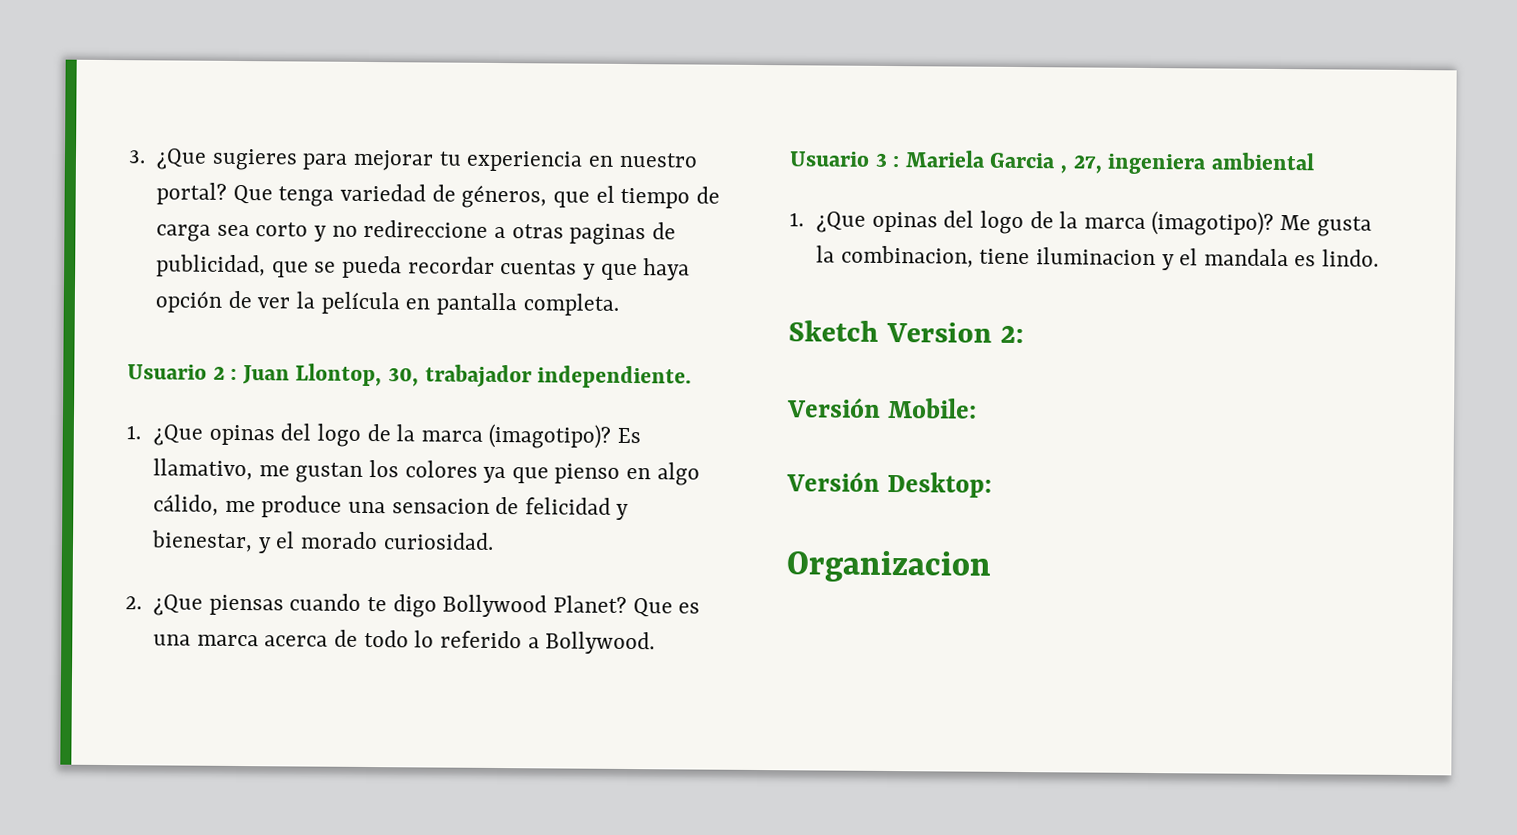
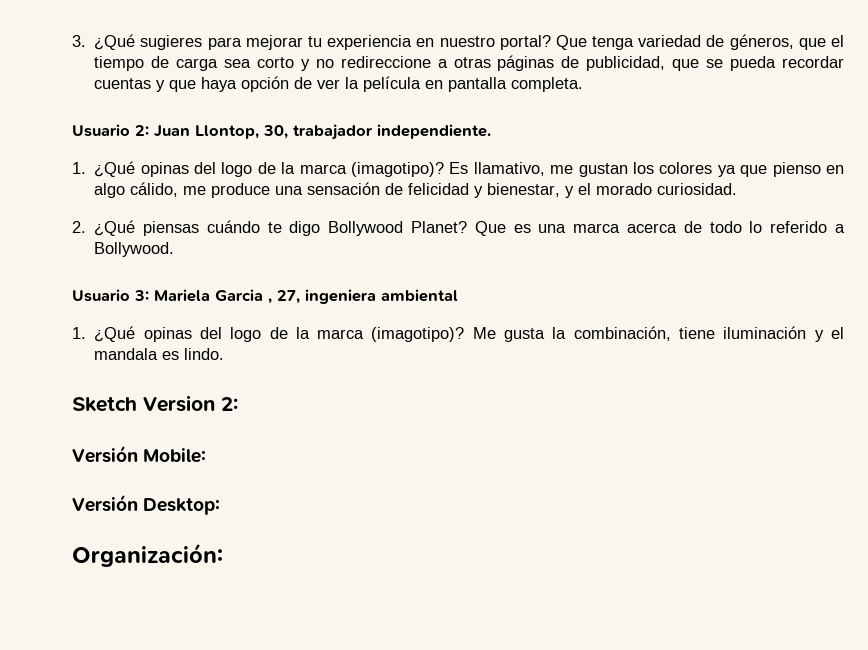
[156,148,208,170] ¿Que -> [94,34,136,50] ¿Qué
[569,223,647,246] paginas -> [497,55,555,71] páginas
[212,366,238,380] 2 : -> [135,125,149,136] 2:
[153,424,204,446] ¿Que -> [94,161,136,177] ¿Qué
[391,498,490,514] sensacion -> [307,182,381,195] sensación
[153,593,362,616] ¿Que piensas cuando -> [94,220,260,236] ¿Qué piensas cuándo
[874,152,901,168] 3 : -> [134,290,149,301] 3:
[816,211,867,233] ¿Que -> [94,326,136,342] ¿Qué
[840,245,1156,268] combinacion, tiene iluminacion -> [573,326,807,341] combinación, tiene iluminación
[786,550,991,583] Organizacion -> [72,543,223,567] Organización:

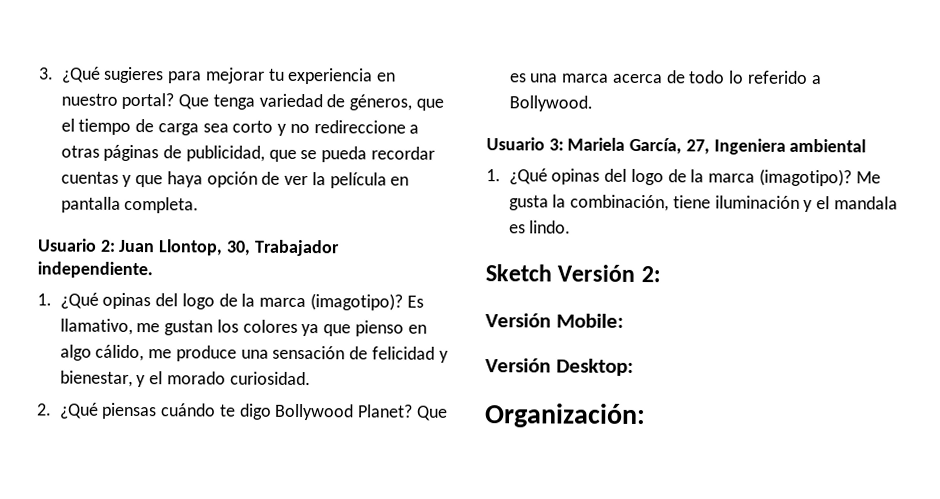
[293,124,373,140] trabajador -> [253,239,340,257] Trabajador
[215,289,376,304] Garcia , 27, ingeniera -> [629,137,786,155] García, 27, Ingeniera
[143,395,215,412] Version -> [557,264,636,282] Versión

